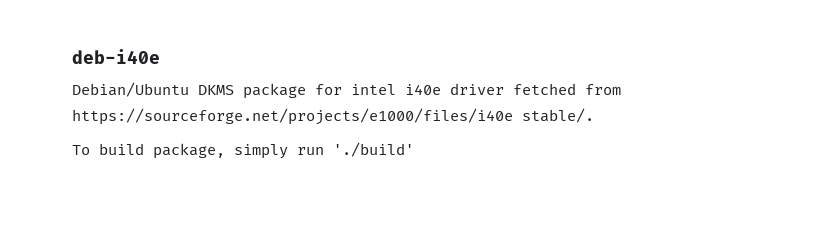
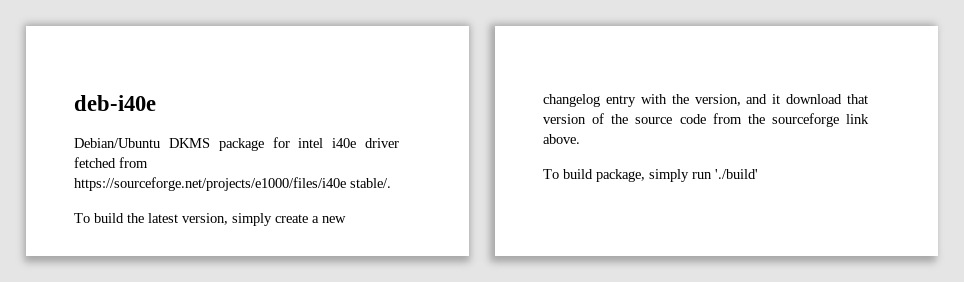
(594, 115) none -> [74,213,346,226] [543,94,868,107] [543,113,869,127] [543,134,580,144] // To build the latest version, simply create a new changelog entry with the version, and it download that version of the source code from the sourceforge link above.

